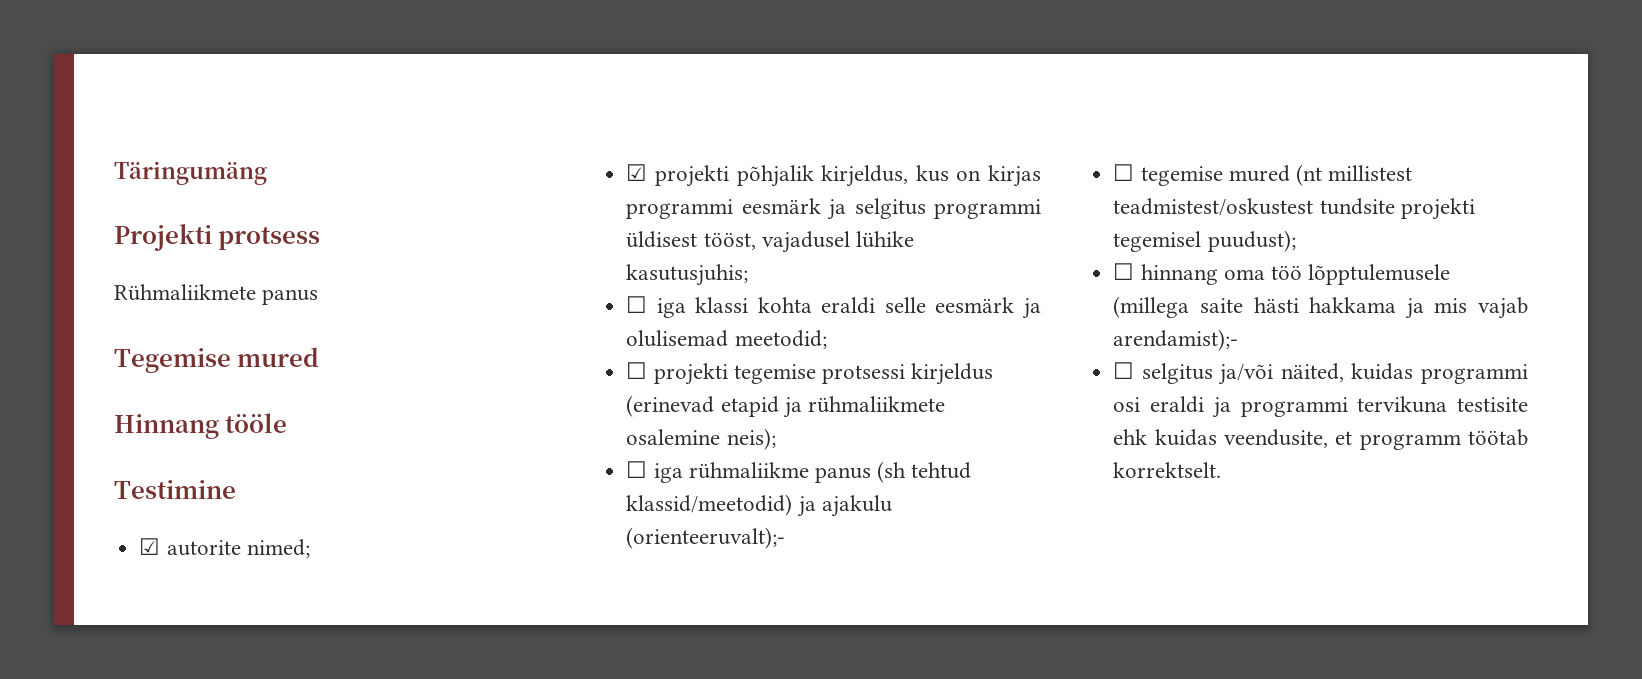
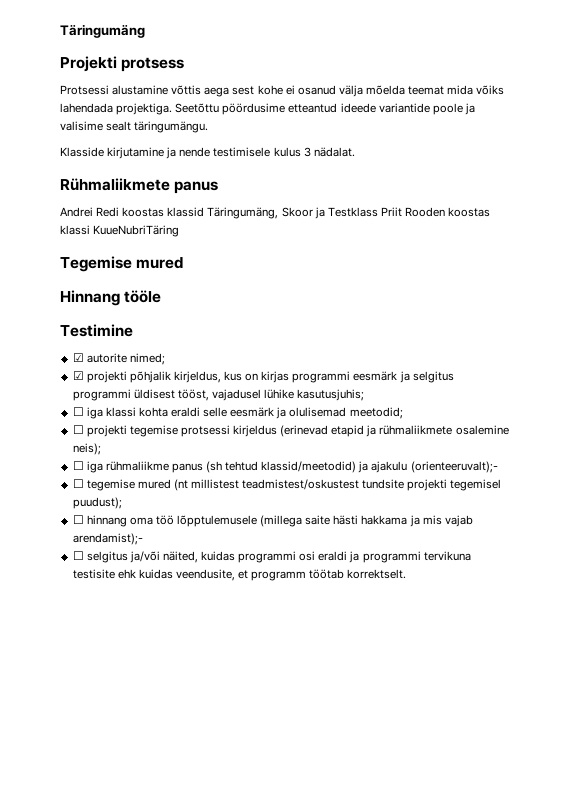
[114,284,319,305] Rühmaliikmete panus -> [60,85,505,97] [60,103,475,115] [60,121,209,133] [60,147,355,159] [60,178,219,194] [60,207,491,219] [60,225,180,237] Protsessi alustamine võttis aega sest kohe ei osanud välja mõelda teemat mida võiks lahendada projektiga. Seetõttu pöördusime etteantud ideede variantide poole ja valisime sealt täringumängu. // Klasside kirjutamine ja nende testimisele kulus 3 nädalat. // Rühmaliikmete panus // Andrei Redi koostas klassid Täringumäng, Skoor ja Testklass Priit Rooden koostas klassi KuueNubriTäring

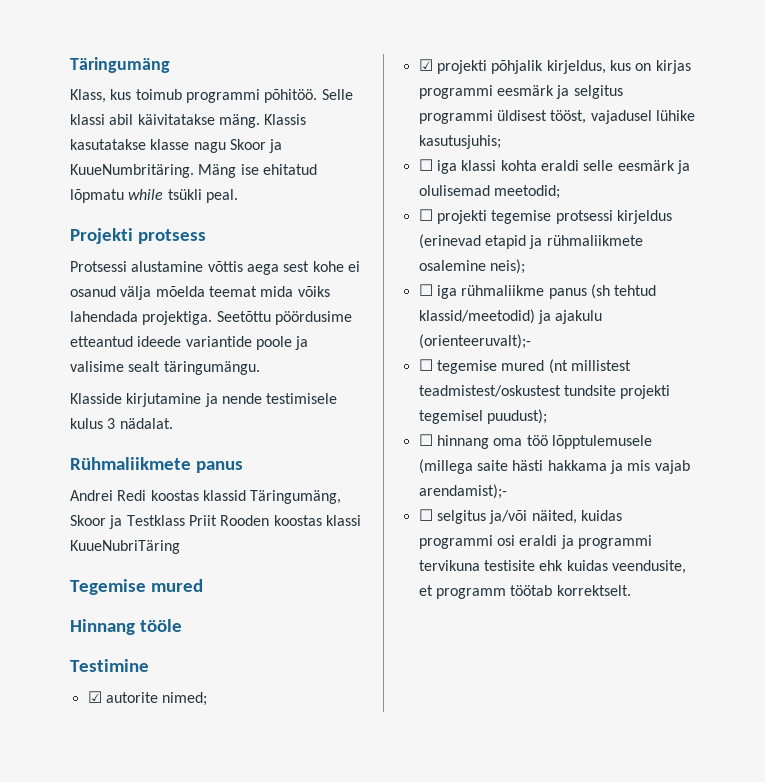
(145, 31) none -> [70,89,353,103] [70,114,307,128] [70,139,283,153] [70,164,317,178] [70,189,238,203] // Klass, kus toimub programmi põhitöö. Selle klassi abil käivitatakse mäng. Klassis kasutatakse klasse nagu Skoor ja KuueNumbritäring. Mäng ise ehitatud lõpmatu while tsükli peal.

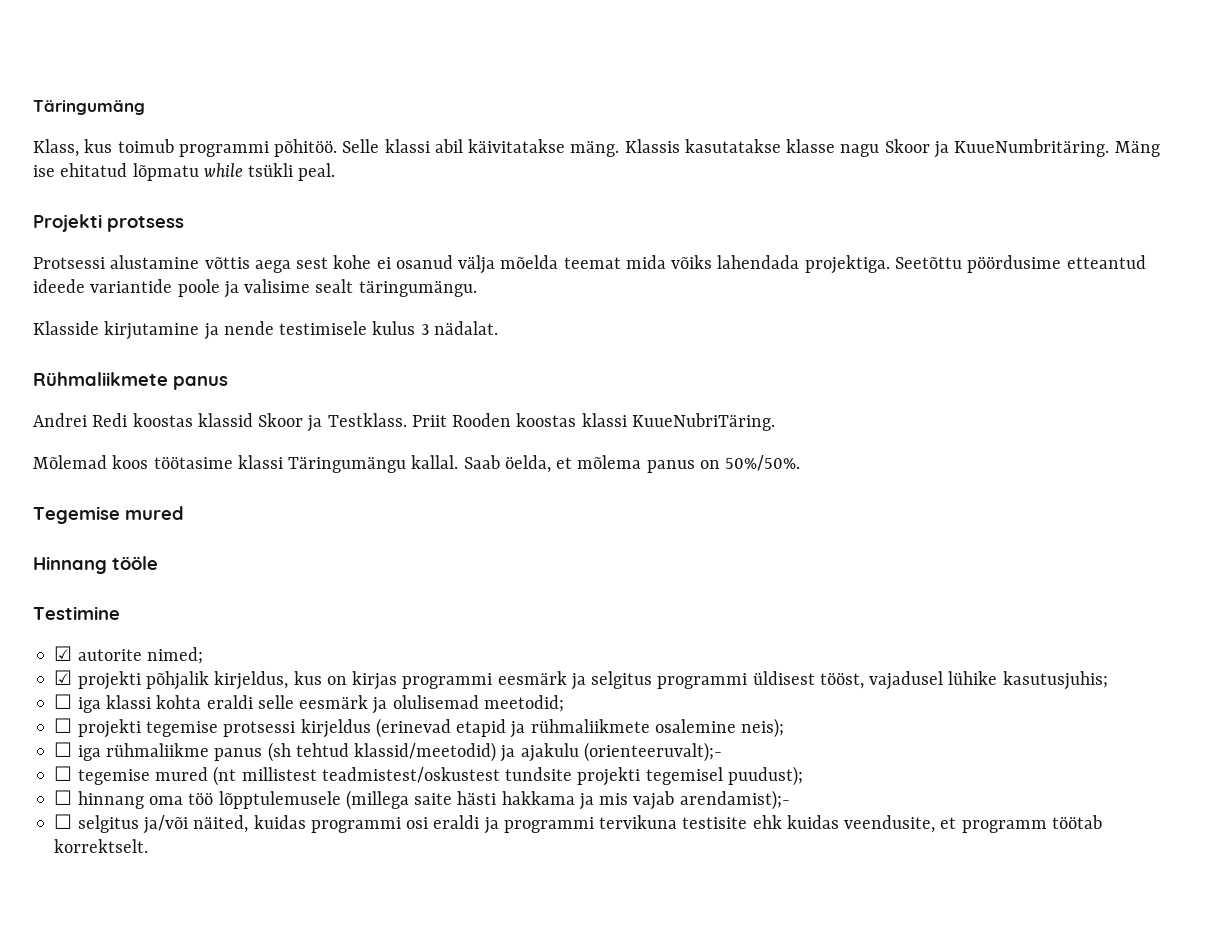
[250,490,342,504] [70,515,185,529] Täringumäng, Skoor ja Testklass -> [258,413,407,432] Skoor ja Testklass.
[70,540,180,554] KuueNubriTäring -> [631,413,775,431] [33,455,801,473] KuueNubriTäring. // Mõlemad koos töötasime klassi Täringumängu kallal. Saab öelda, et mõlema panus on 50%/50%.

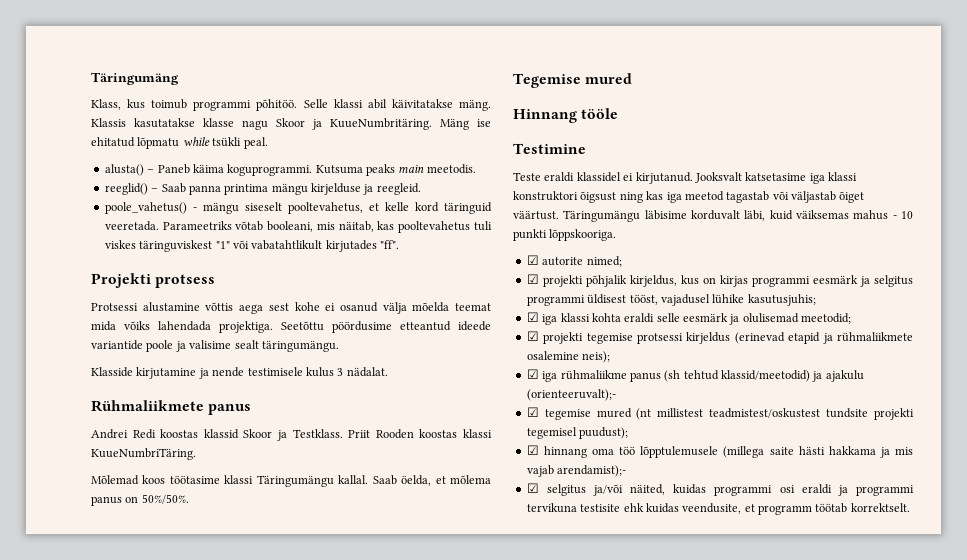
(336, 172) none -> [104,164,476,176] [104,183,421,195] [104,202,492,214] [104,221,492,233] [104,240,399,252] // alusta() – Paneb käima koguprogrammi. Kutsuma peaks main meetodis. // reeglid() – Saab panna printima mängu kirjelduse ja reegleid. // poole_vahetus() - mängu siseselt pooltevahetus, et kelle kord täringuid veeretada. Parameetriks võtab booleani, mis näitab, kas pooltevahetus tuli viskes täringuviskest "1" või vabatahtlikult kirjutades "ff".
[631,413,775,431] KuueNubriTäring. -> [91,448,196,460] KuueNumbriTäring.
(120, 613) none -> [513,172,857,184] [513,191,865,203] [513,210,913,222] [513,229,617,241] // Teste eraldi klassidel ei kirjutanud. Jooksvalt katsetasime iga klassi konstruktori õigsust ning kas iga meetod tagastab või väljastab õiget väärtust. Täringumängu läbisime korduvalt läbi, kuid väiksemas mahus - 10 punkti lõppskooriga.
[54,694,73,709] ☐ -> [526,312,539,322] ☑
[54,718,73,733] ☐ -> [526,331,539,341] ☑
[54,742,73,757] ☐ -> [526,369,539,379] ☑
[54,766,73,781] ☐ -> [526,407,539,417] ☑
[54,790,73,805] ☐ -> [526,445,539,455] ☑
[54,814,73,829] ☐ -> [526,483,539,493] ☑

